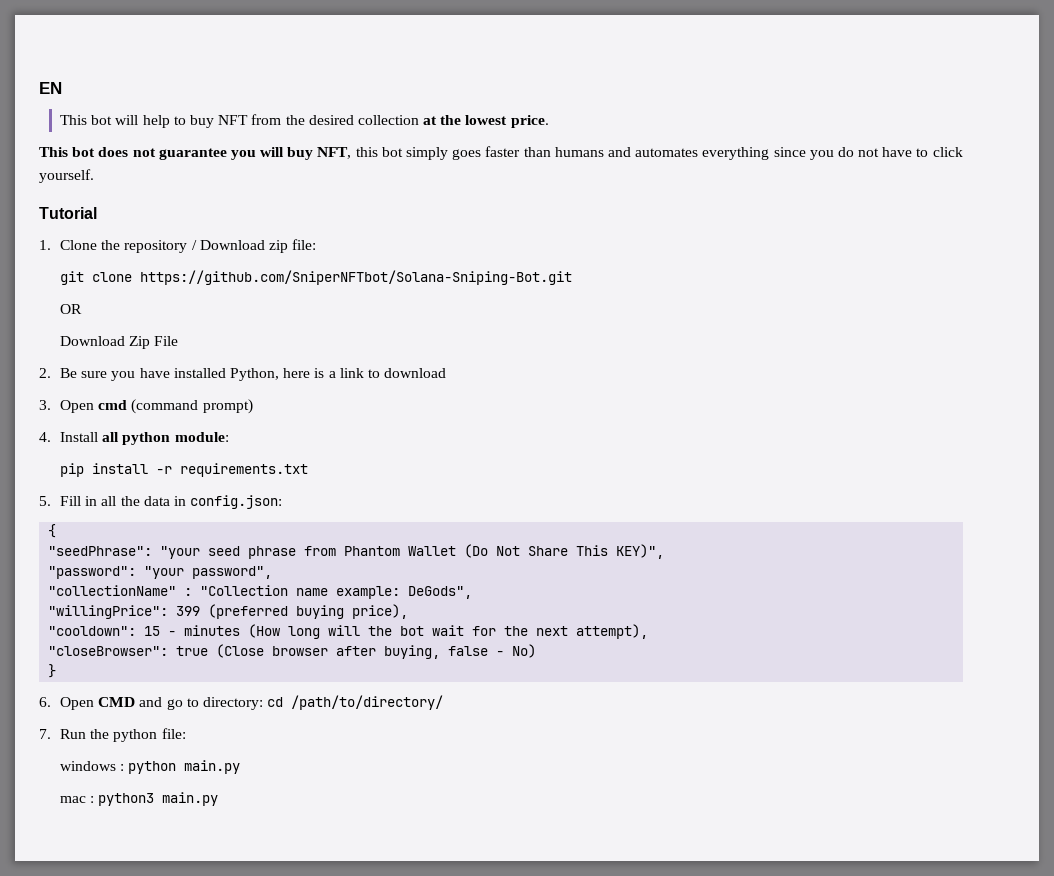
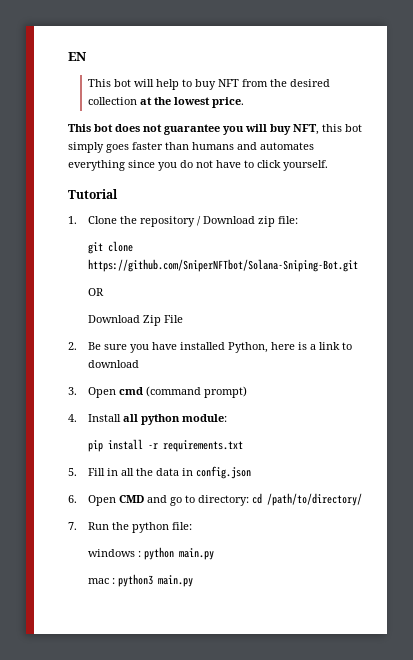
[190,495,283,509] [48,524,57,538] [48,544,665,559] [48,566,273,579] [48,585,473,599] [48,604,409,619] [48,624,649,639] [48,644,537,659] [48,664,57,678] config.json: // { // "seedPhrase": "your seed phrase from Phantom Wallet (Do Not Share This KEY)", // "password": "your password", // "collectionName" : "Collection name example: DeGods", // "willingPrice": 399 (preferred buying price), // "cooldown": 15 - minutes (How long will the bot wait for the next attempt), // "closeBrowser": true (Close browser after buying, false - No) // } -> [195,466,251,479] config.json

